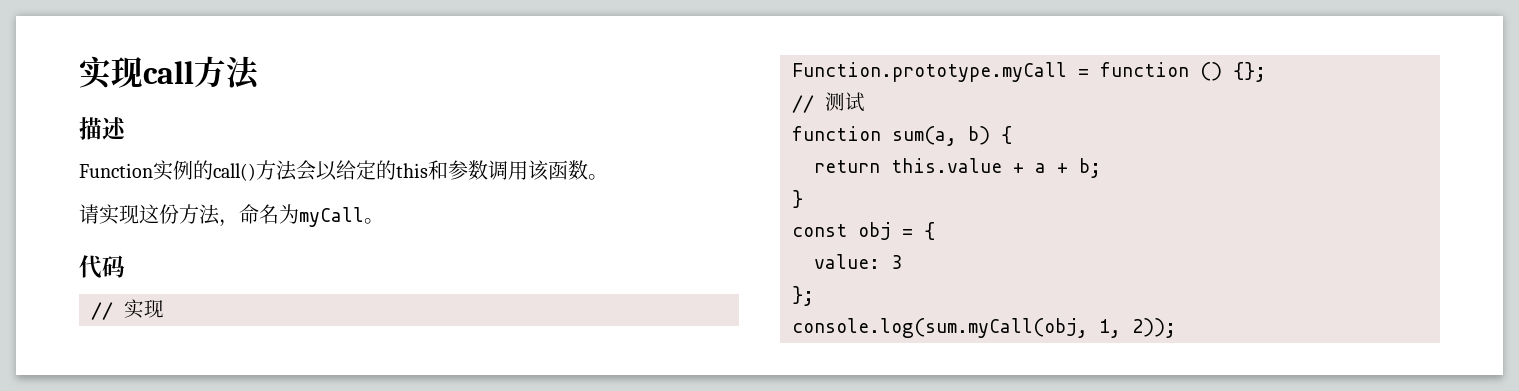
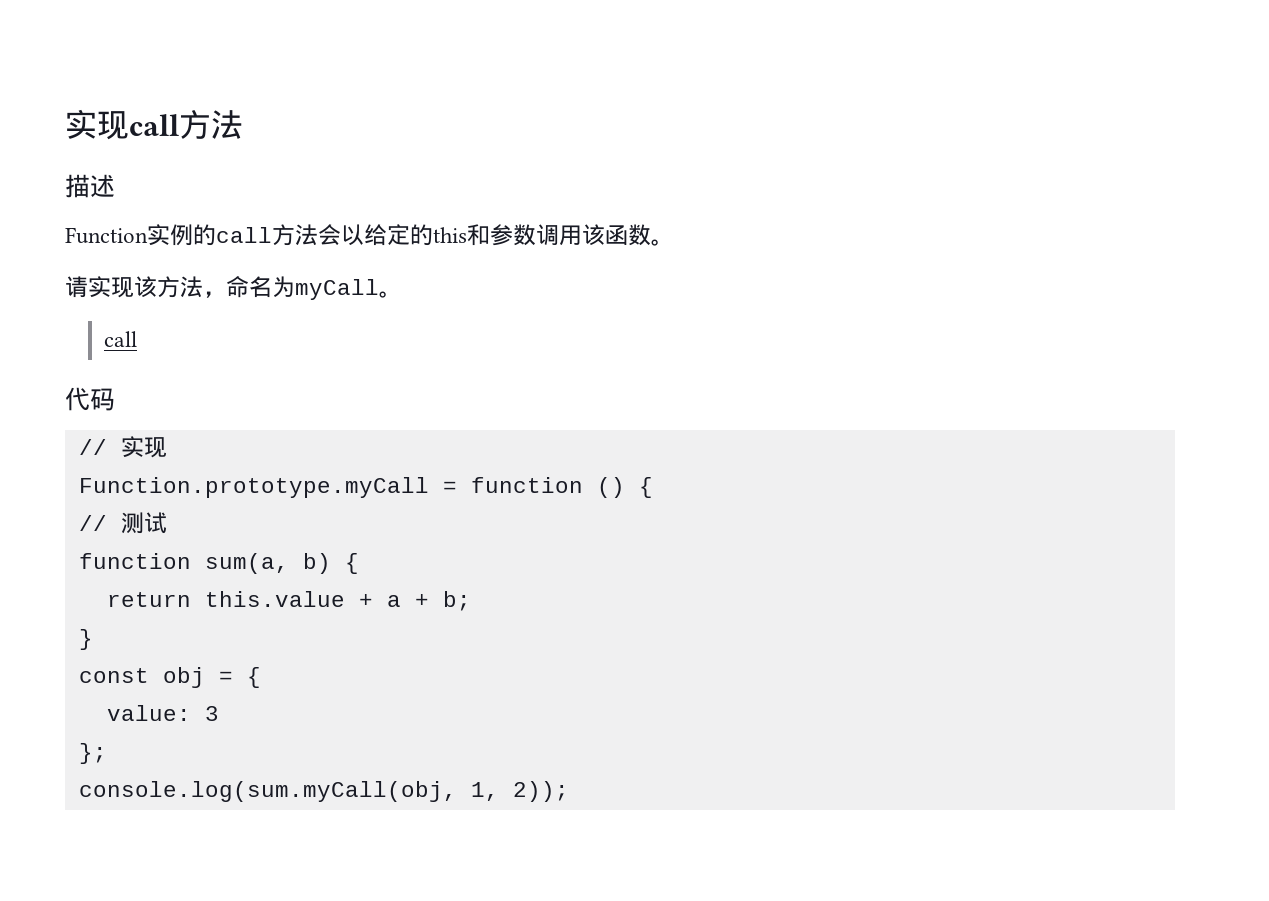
[213,163,256,181] call() -> [216,227,272,243] call
[139,204,179,224] 这份 -> [134,276,157,298] 该
(384, 221) none -> [104,331,138,347] // call
[1233,62,1266,82] {}; -> [638,477,653,498] {

